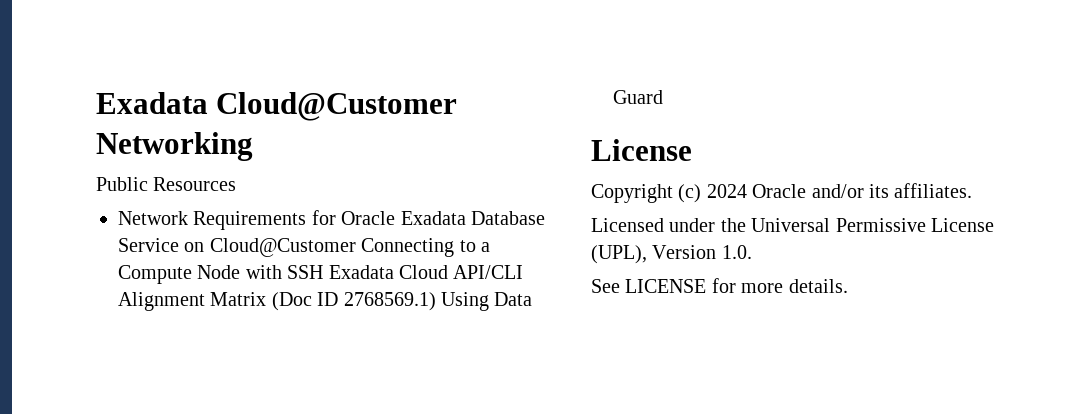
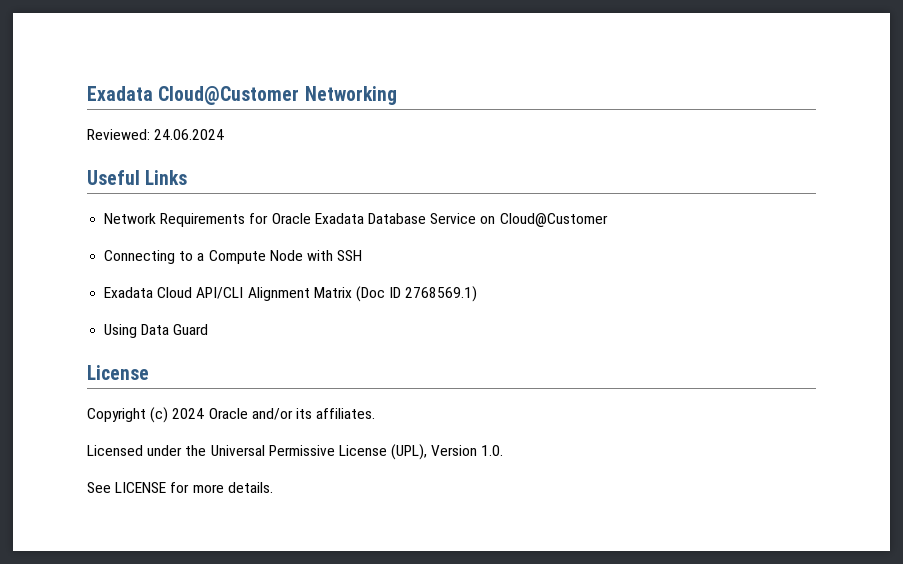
[96,177,237,191] Public Resources -> [87,129,225,140] [87,170,188,185] Reviewed: 24.06.2024 // Useful Links
(356, 247) none -> (608, 220) //
(324, 272) none -> (363, 255) //
(436, 301) none -> (478, 294) //

